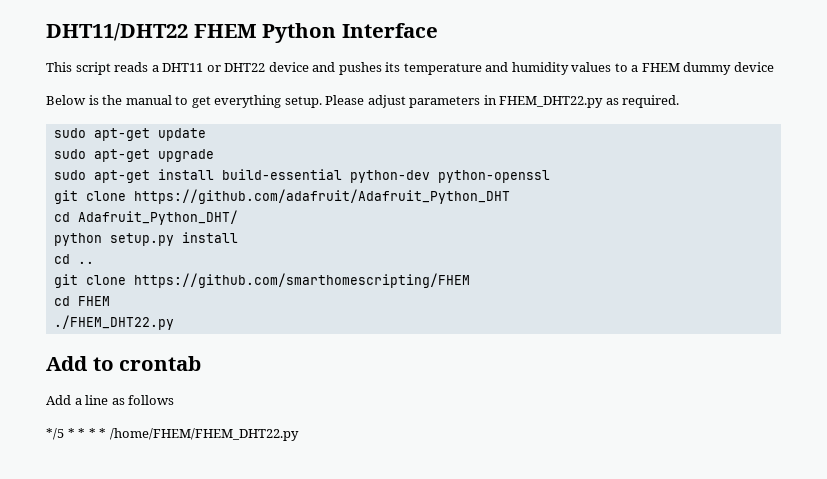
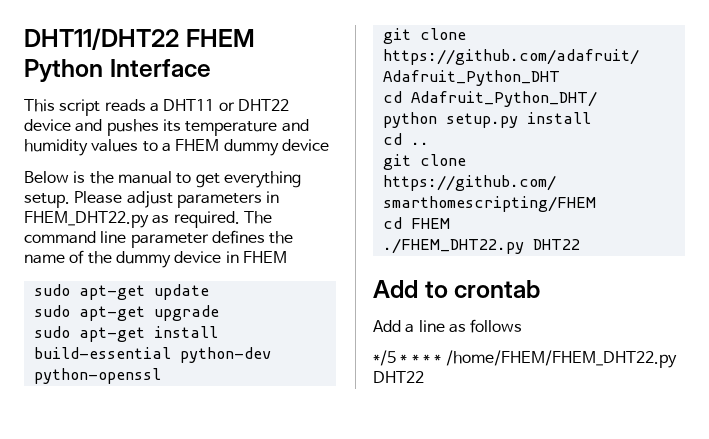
(680, 101) none -> [243,211,272,224] [24,230,294,248] [24,250,287,268] The command line parameter defines the name of the dummy device in FHEM
(174, 322) none -> [532,239,580,250] DHT22
(299, 434) none -> [373,371,424,383] DHT22

